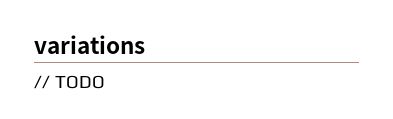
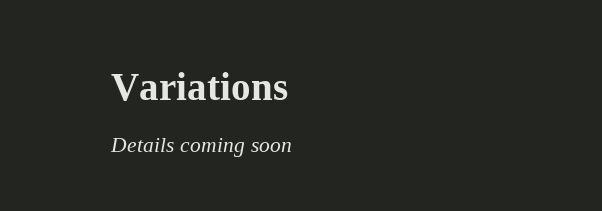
[34,35,145,54] [34,75,105,89] variations // // TODO -> [111,72,288,101] [110,138,292,157] Variations // Details coming soon

